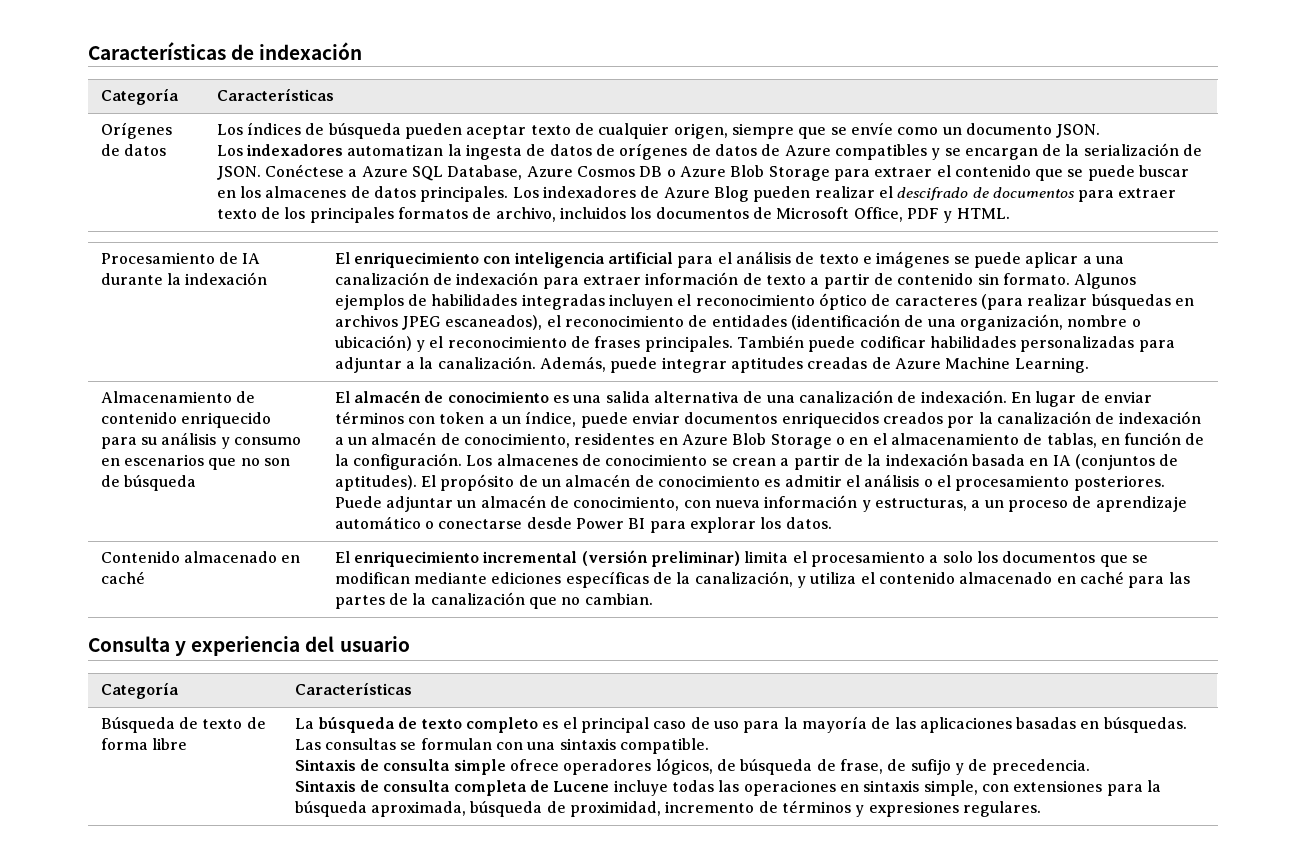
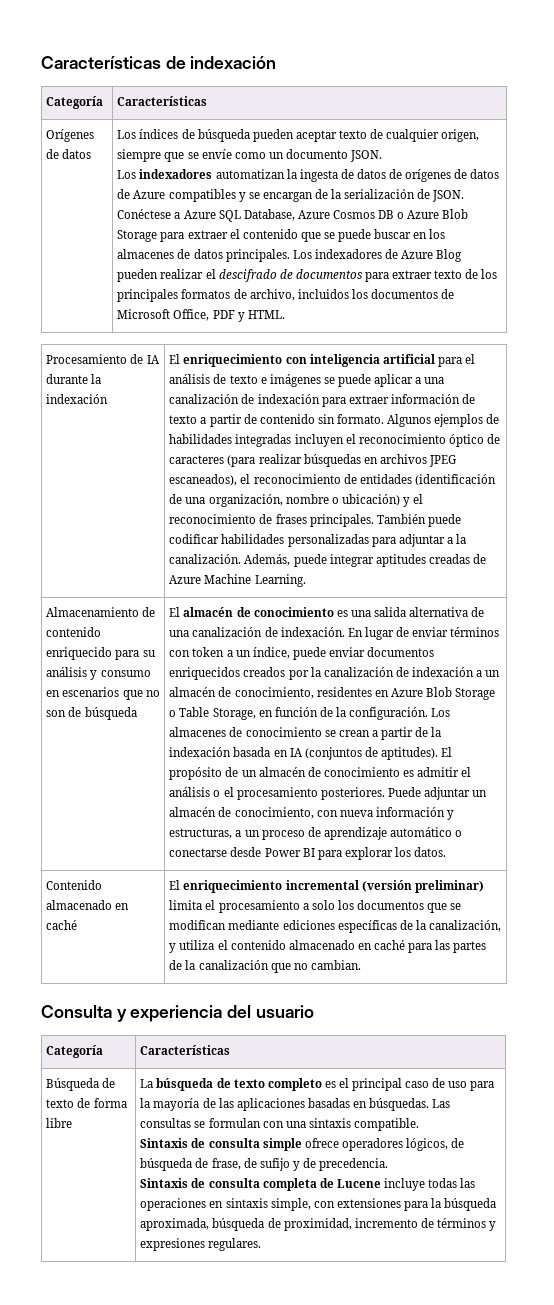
[849,433,1097,448] en el almacenamiento de tablas, -> [179,707,256,720] Table Storage,

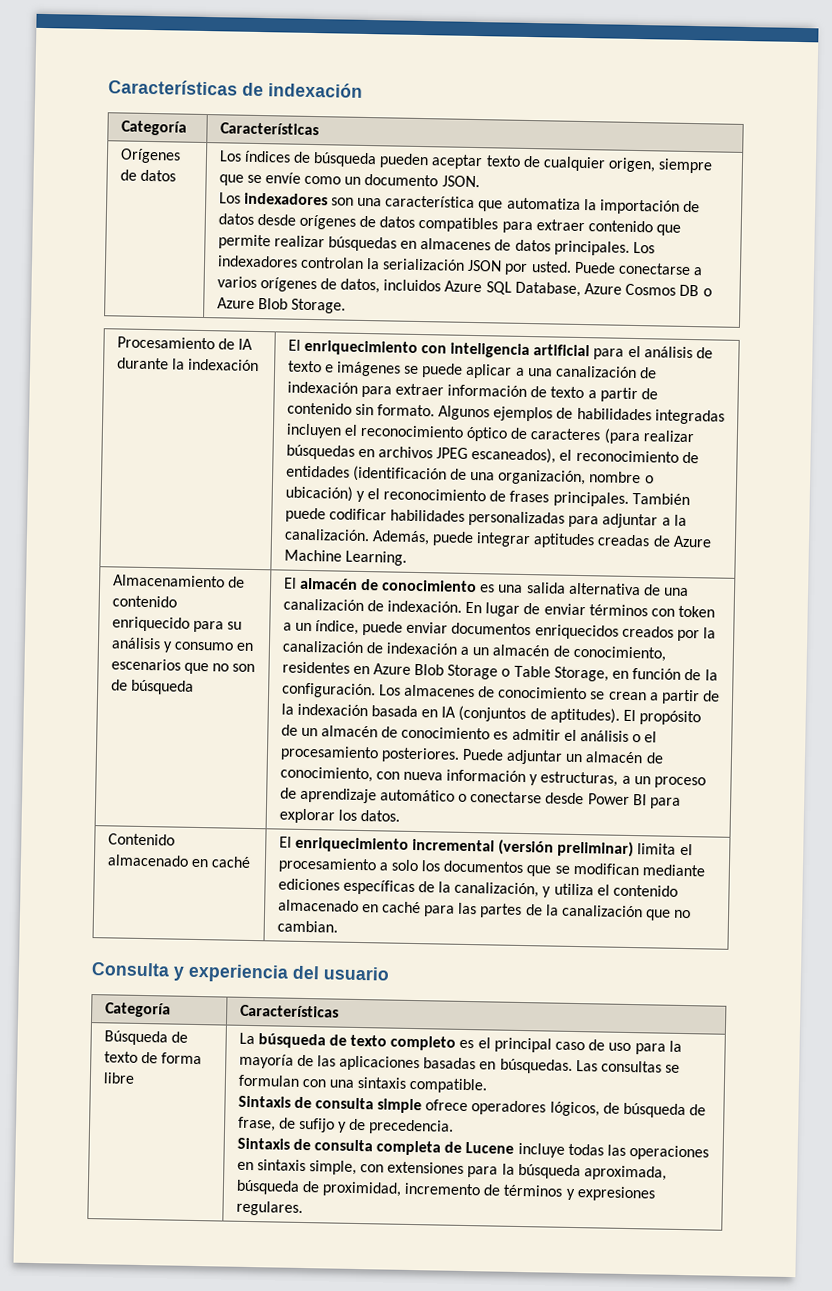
[215,169,403,182] automatizan la ingesta de datos de -> [330,195,701,215] [217,213,296,226] son una característica que automatiza la importación de datos desde
[117,189,465,202] [117,209,181,219] de Azure compatibles y se encargan de la serialización de JSON. Conéctese a -> [418,216,682,236] [217,234,656,256] [216,255,704,276] [216,276,442,294] compatibles para extraer contenido que permite realizar búsquedas en almacenes de datos principales. Los indexadores controlan la serialización JSON por usted. Puede conectarse a varios orígenes de datos, incluidos
[117,229,446,242] [117,249,463,262] [117,269,498,282] [117,289,455,302] [117,309,285,322] Storage para extraer el contenido que se puede buscar en los almacenes de datos principales. Los indexadores de Azure Blog pueden realizar el descifrado de documentos para extraer texto de los principales formatos de archivo, incluidos los documentos de Microsoft Office, PDF y HTML. -> [290,298,346,314] Storage.

